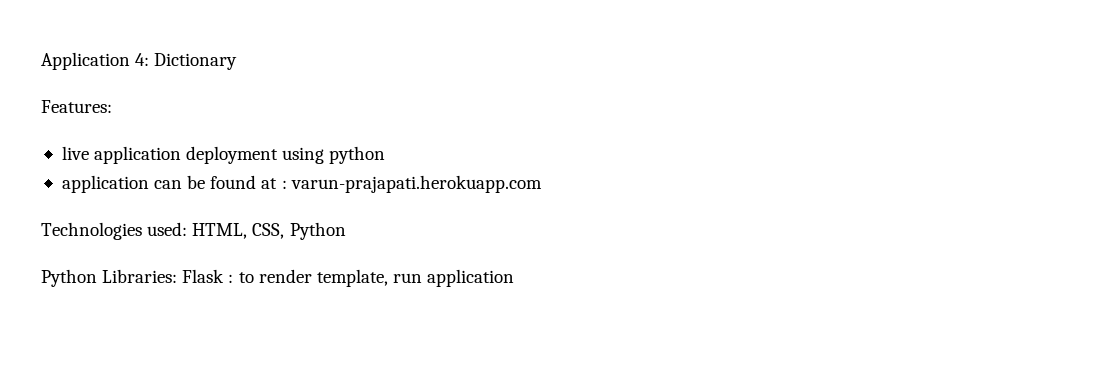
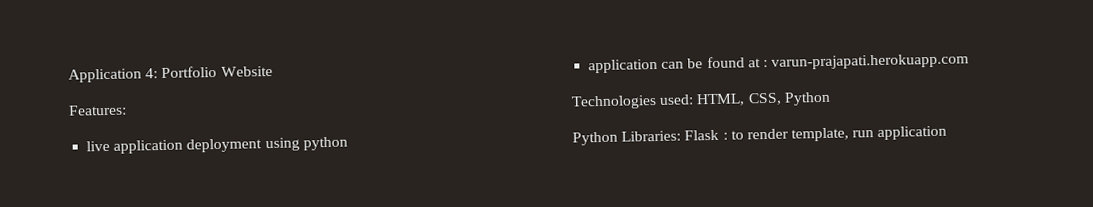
[154,53,238,70] Dictionary -> [161,65,273,78] Portfolio Website

